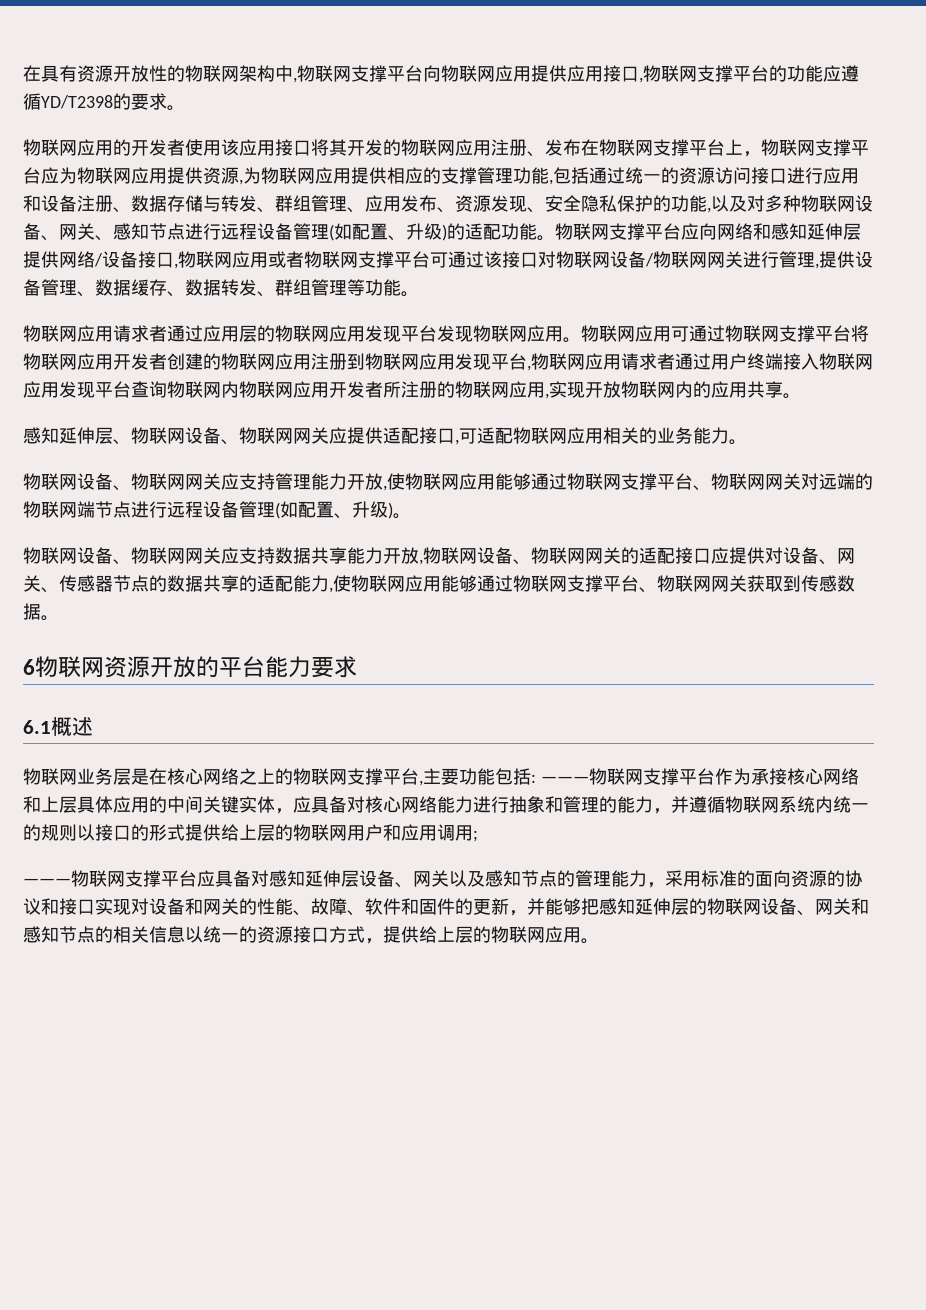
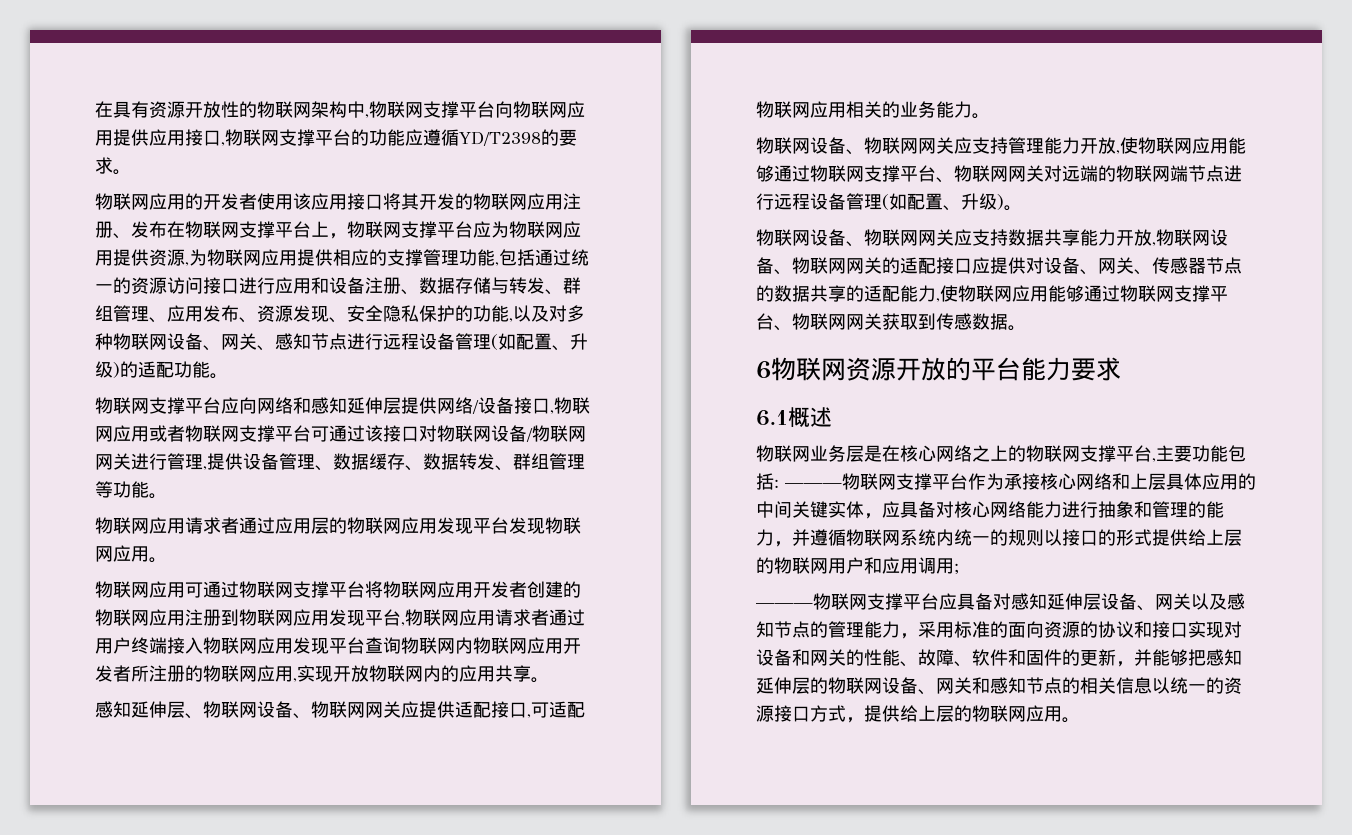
(555, 238) none -> (228, 376) //
(581, 340) none -> (167, 560) //

